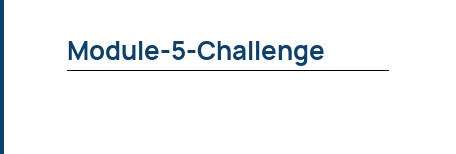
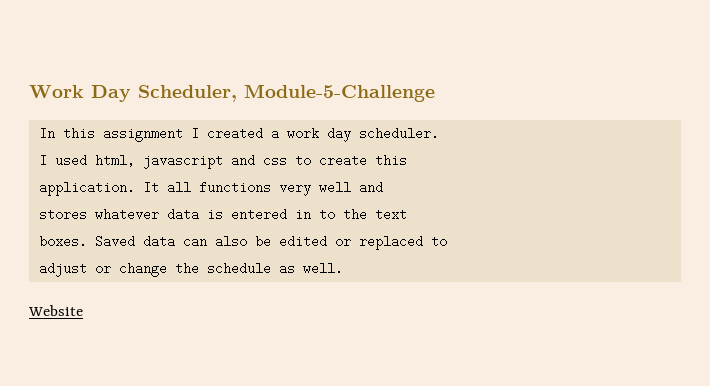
[67,41,325,66] Module-5-Challenge -> [29,84,435,102] [38,127,439,142] [38,154,407,169] [38,181,383,196] [38,208,407,221] [38,235,447,250] [38,262,343,277] [28,305,83,316] Work Day Scheduler, Module-5-Challenge // In this assignment I created a work day scheduler. // I used html, javascript and css to create this // application. It all functions very well and // stores whatever data is entered in to the text // boxes. Saved data can also be edited or replaced to // adjust or change the schedule as well. // Website

